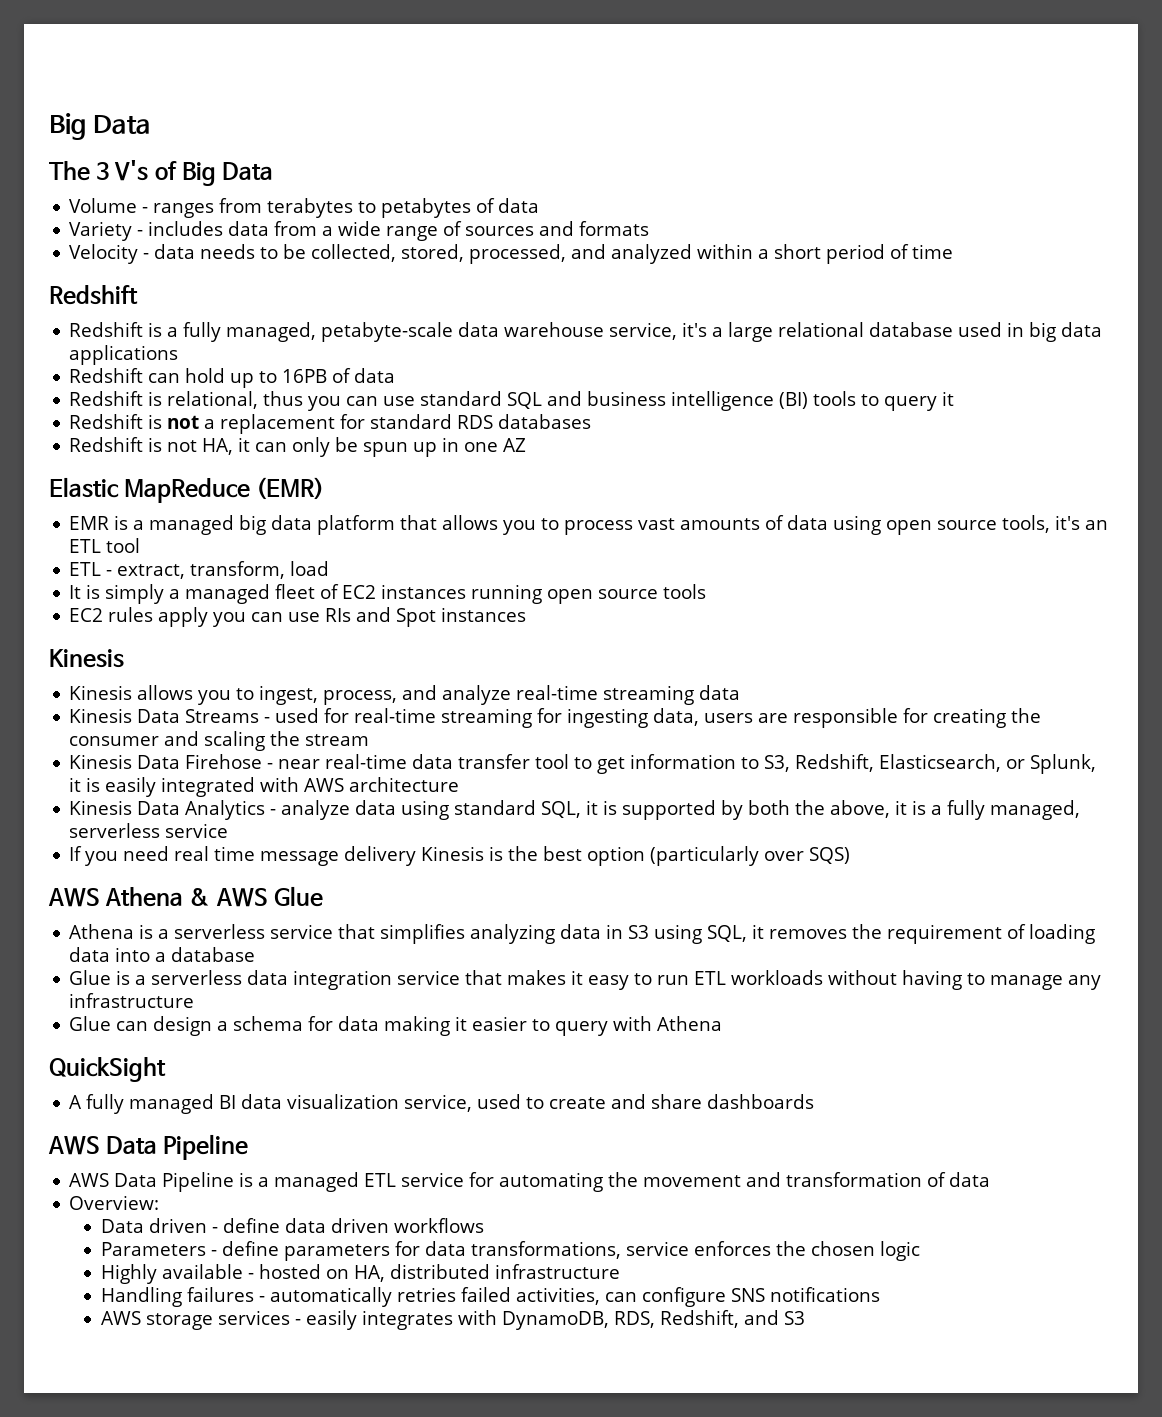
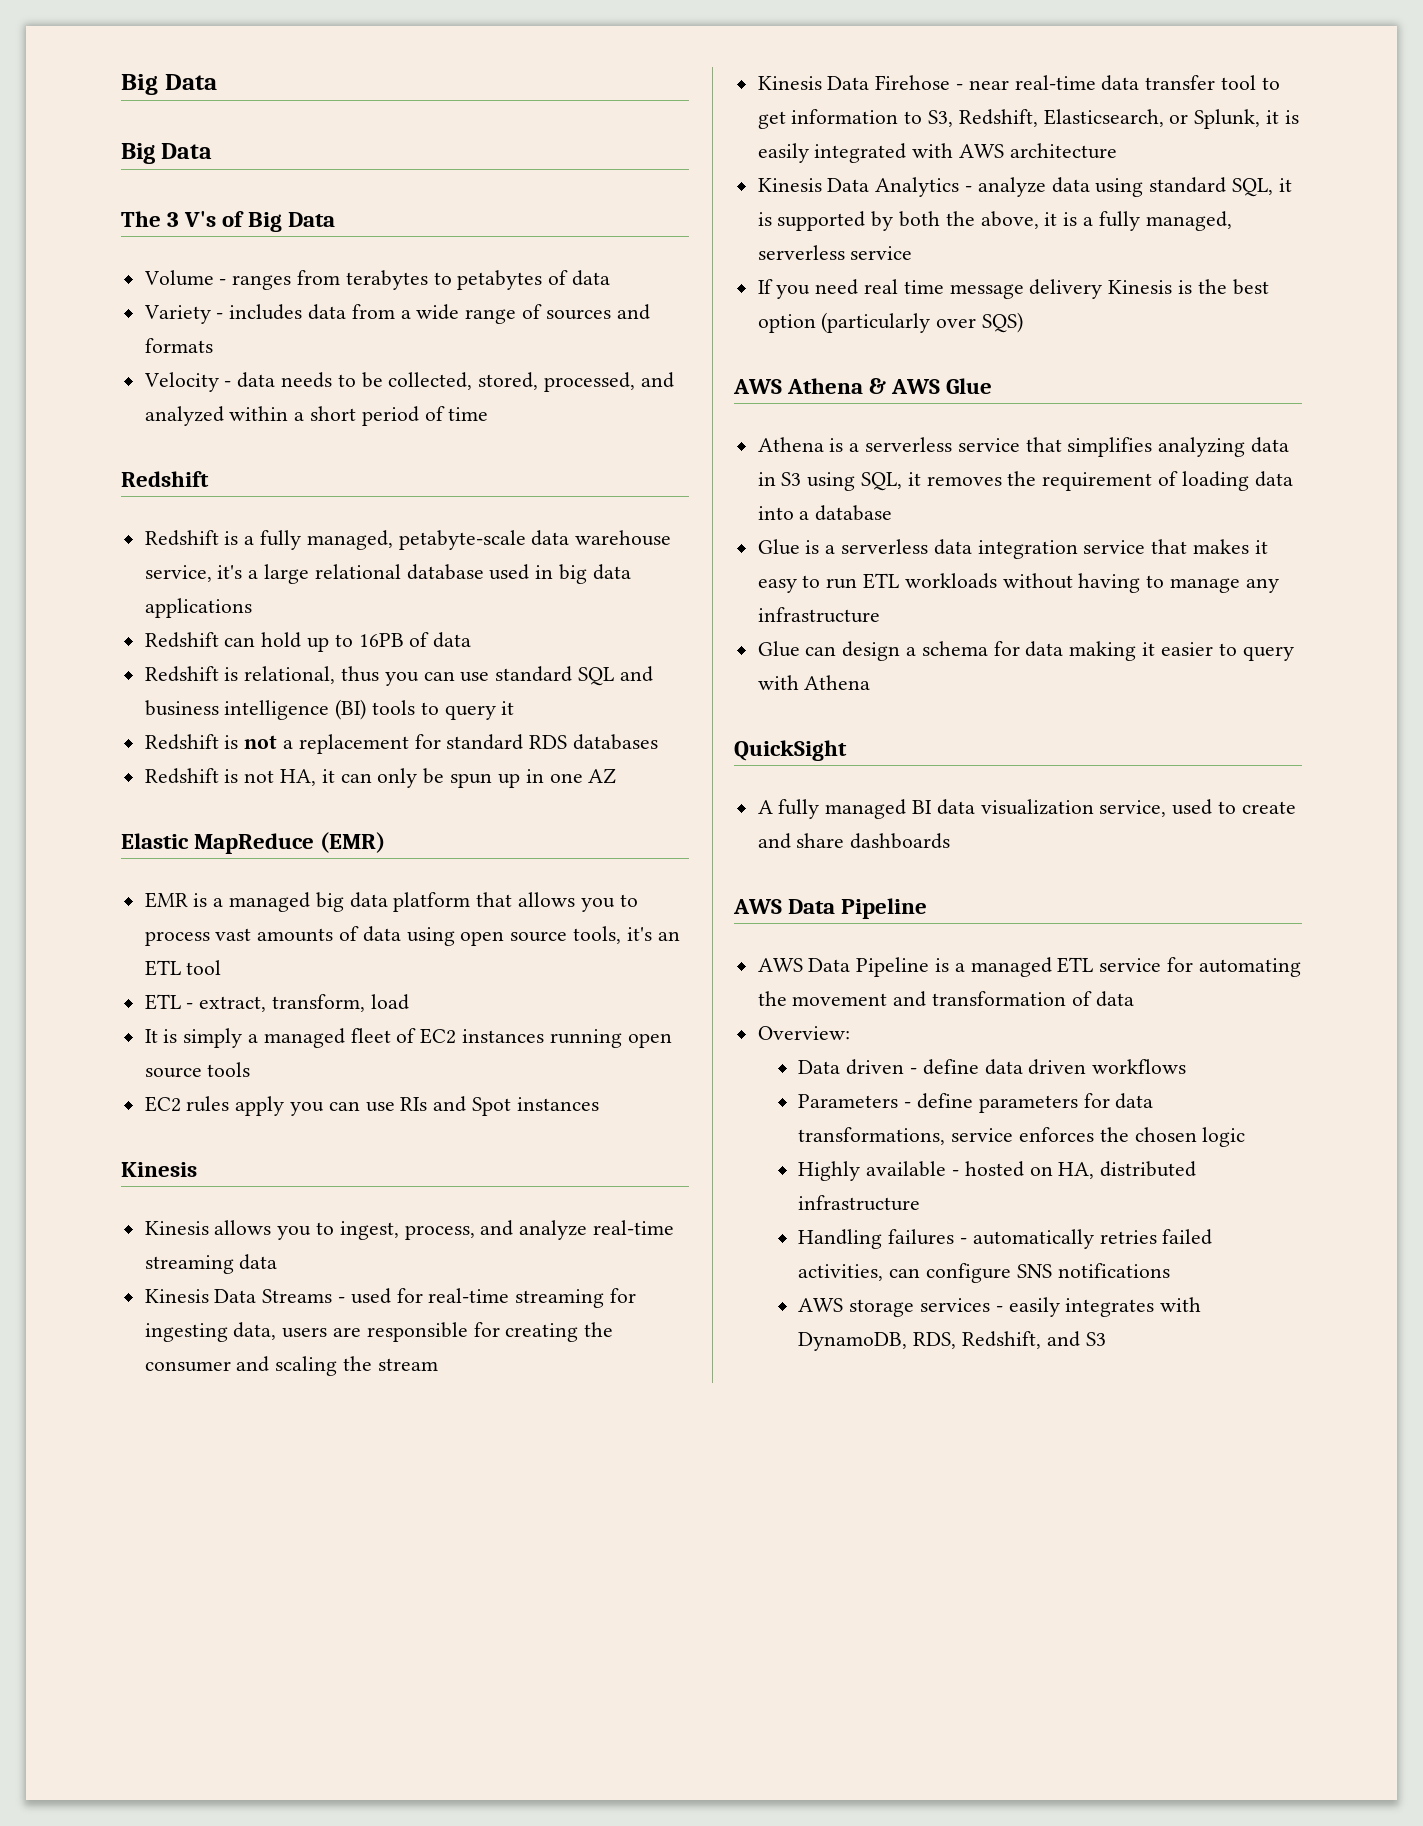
[49,113,151,140] Big Data -> [121,74,217,95] [121,143,213,164] Big Data // Big Data

